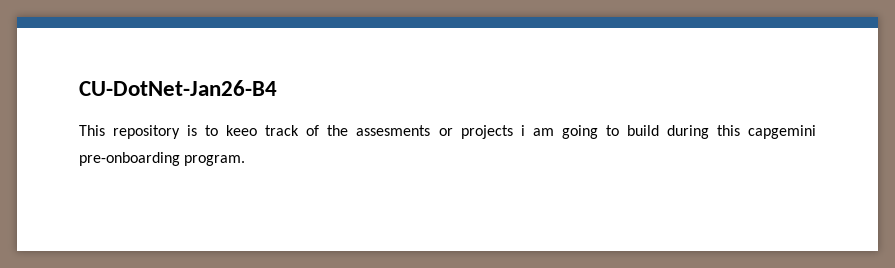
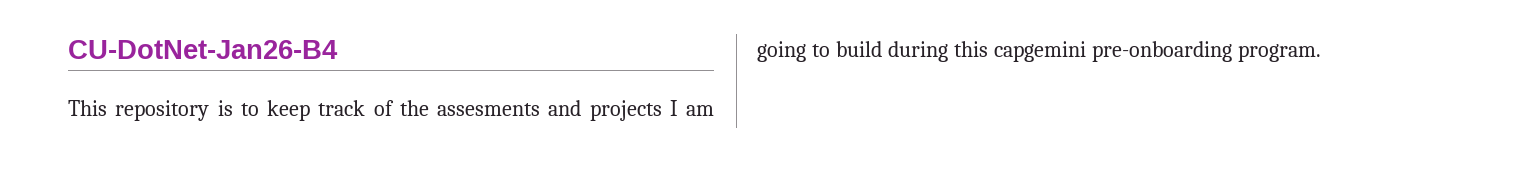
[226,125,258,136] keeo -> [267,100,310,121] keep
[438,125,525,139] or projects i -> [548,100,678,121] and projects I

